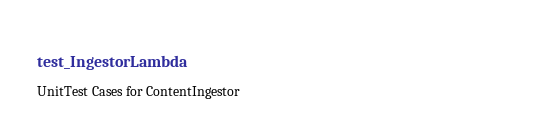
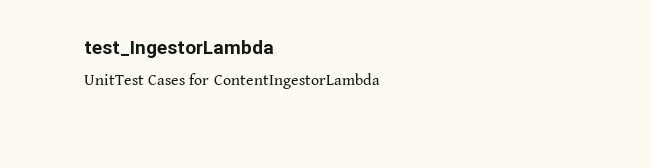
[146,86,241,99] ContentIngestor -> [213,73,380,89] ContentIngestorLambda

